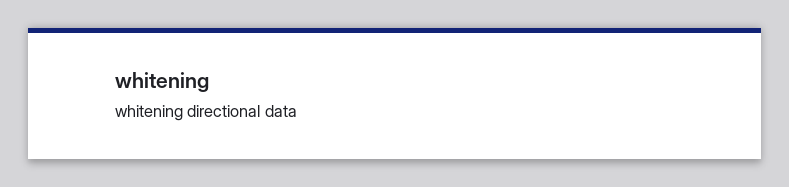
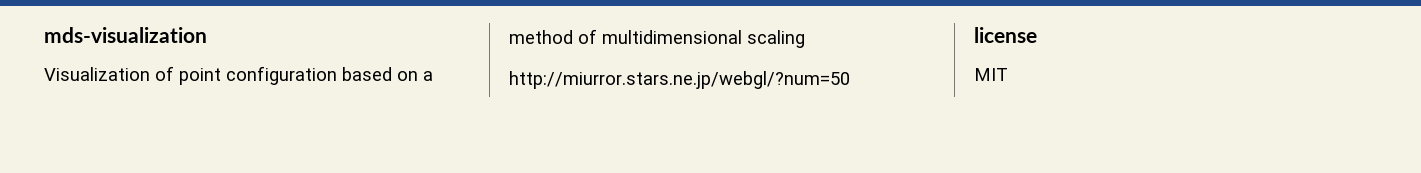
[115,72,209,92] [115,105,297,121] whitening // whitening directional data -> [44,27,207,43] [44,66,433,85] [509,29,805,48] [509,71,850,89] [974,27,1037,43] [974,68,1008,81] mds-visualization // Visualization of point configuration based on a method of multidimensional scaling // http://miurror.stars.ne.jp/webgl/?num=50 // license // MIT

